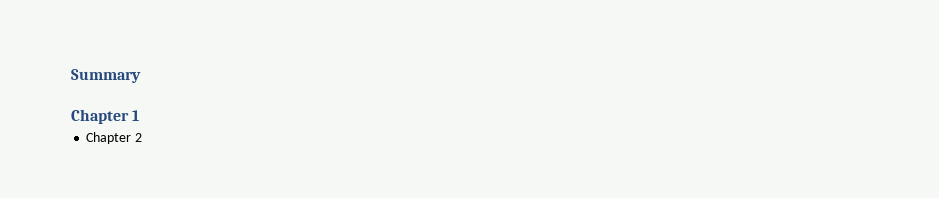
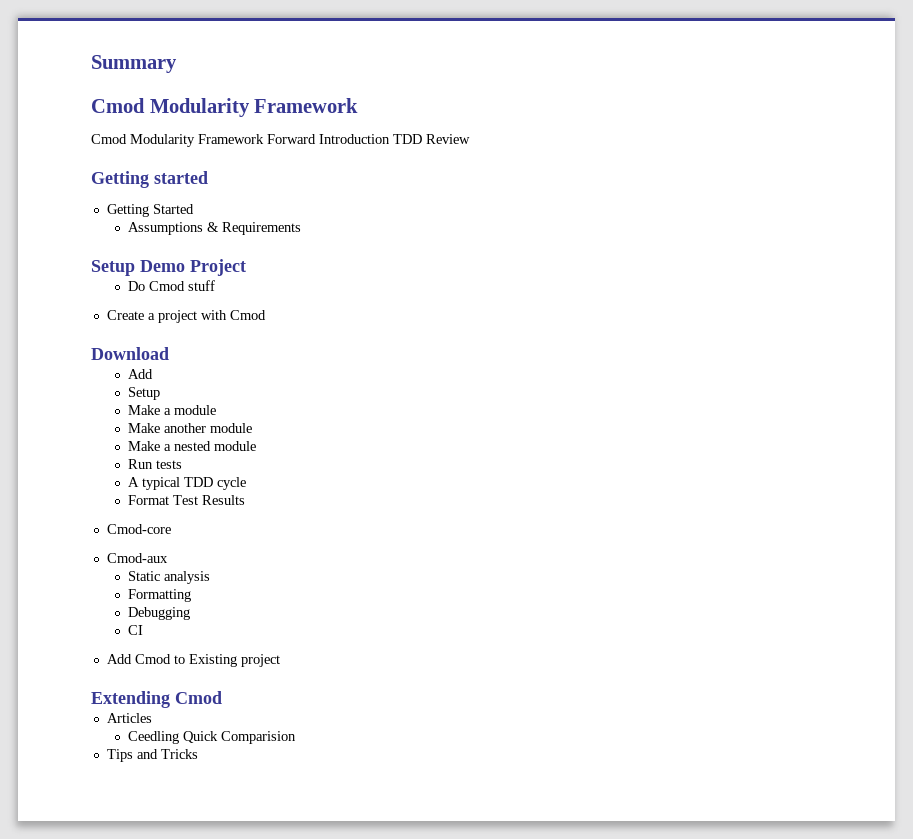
[71,109,140,124] [86,132,143,144] Chapter 1 // Chapter 2 -> [91,98,359,117] [91,134,470,147] [91,171,208,188] [106,204,194,217] [128,222,302,235] [91,259,246,276] [128,280,216,291] [106,310,266,323] [91,347,169,360] [128,369,154,379] [128,387,161,400] [128,405,217,415] [128,423,253,433] [128,441,257,451] [128,459,183,469] [128,477,247,490] [128,495,246,505] [106,524,171,534] [106,553,168,563] [128,571,211,584] [128,589,192,602] [128,607,191,620] [128,625,144,635] [106,654,280,667] [91,691,222,708] [106,713,152,723] [128,731,297,744] [106,749,198,762] Cmod Modularity Framework // Cmod Modularity Framework Forward Introduction TDD Review // Getting started // Getting Started // Assumptions & Requirements // Setup Demo Project // Do Cmod stuff // Create a project with Cmod // Download // Add // Setup // Make a module // Make another module // Make a nested module // Run tests // A typical TDD cycle // Format Test Results // Cmod-core // Cmod-aux // Static analysis // Formatting // Debugging // CI // Add Cmod to Existing project // Extending Cmod // Articles // Ceedling Quick Comparision // Tips and Tricks

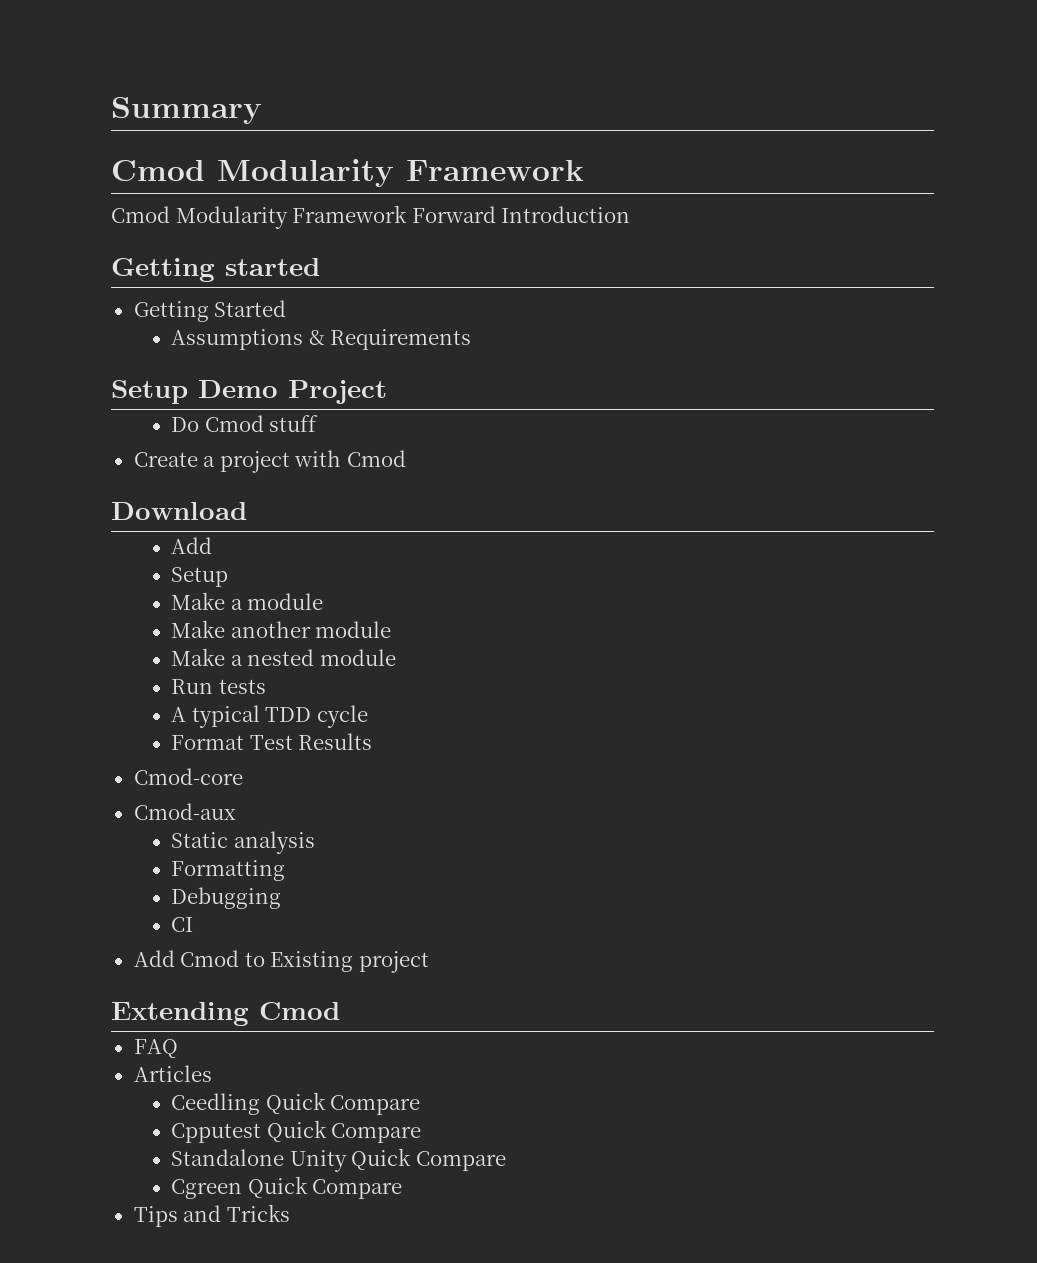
[393,134,470,144] TDD Review -> (631, 214) none
(222, 697) none -> [133,1039,178,1058] // FAQ
[221,731,297,744] Comparision -> [330,1095,421,1115] [171,1120,422,1143] [171,1148,506,1172] [171,1176,403,1199] Compare // Cpputest Quick Compare // Standalone Unity Quick Compare // Cgreen Quick Compare

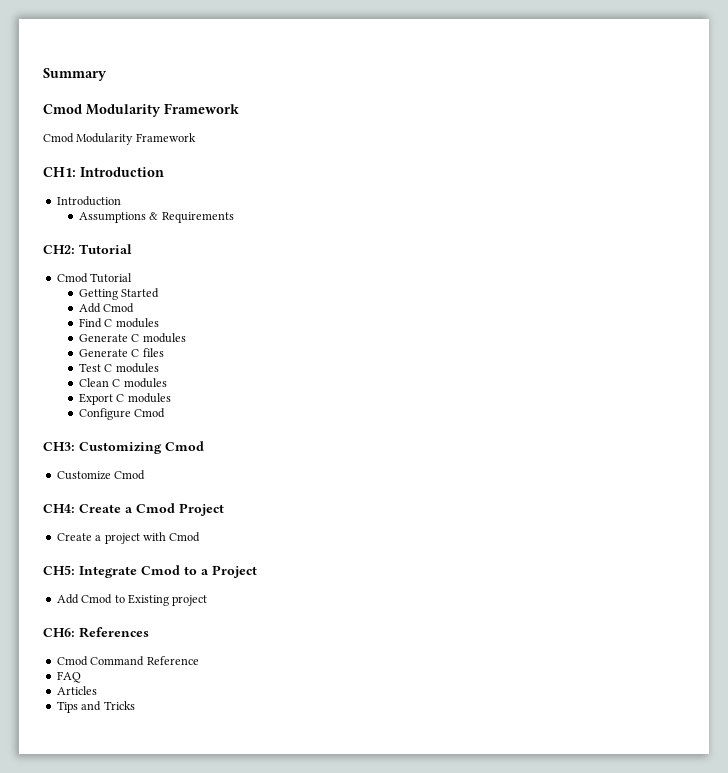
[411,206,631,223] [111,258,320,282] [133,300,287,322] Forward Introduction // Getting started // Getting Started -> [43,167,164,177] [56,196,121,206] // CH1: Introduction // Introduction
[111,380,387,404] [171,415,319,432] Setup Demo Project // Do Cmod stuff -> [43,244,132,254] [56,273,133,283] [78,288,160,300] [78,303,135,313] [78,318,159,328] [78,333,186,343] [78,348,164,357] [78,363,159,373] [78,378,167,388] [78,393,171,405] [78,408,166,420] [43,441,204,454] [56,470,146,480] [43,503,224,516] CH2: Tutorial // Cmod Tutorial // Getting Started // Add Cmod // Find C modules // Generate C modules // Generate C files // Test C modules // Clean C modules // Export C modules // Configure Cmod // CH3: Customizing Cmod // Customize Cmod // CH4: Create a Cmod Project
[111,502,247,520] [171,537,213,554] [171,567,229,587] [171,592,324,610] [171,620,392,638] [171,648,396,666] [171,679,266,694] [171,705,368,728] [171,733,373,750] [133,768,243,785] [133,803,236,820] [171,831,315,854] [171,860,286,881] [171,887,282,909] [171,917,194,932] Download // Add // Setup // Make a module // Make another module // Make a nested module // Run tests // A typical TDD cycle // Format Test Results // Cmod-core // Cmod-aux // Static analysis // Formatting // Debugging // CI -> [43,565,257,578] CH5: Integrate Cmod to a Project
[111,1002,340,1026] Extending Cmod -> [43,627,149,638] [56,656,199,666] CH6: References // Cmod Command Reference
[171,1092,421,1115] [171,1120,422,1143] [171,1148,506,1172] [171,1176,403,1199] // Ceedling Quick Compare // Cpputest Quick Compare // Standalone Unity Quick Compare // Cgreen Quick Compare -> (97, 690) none

